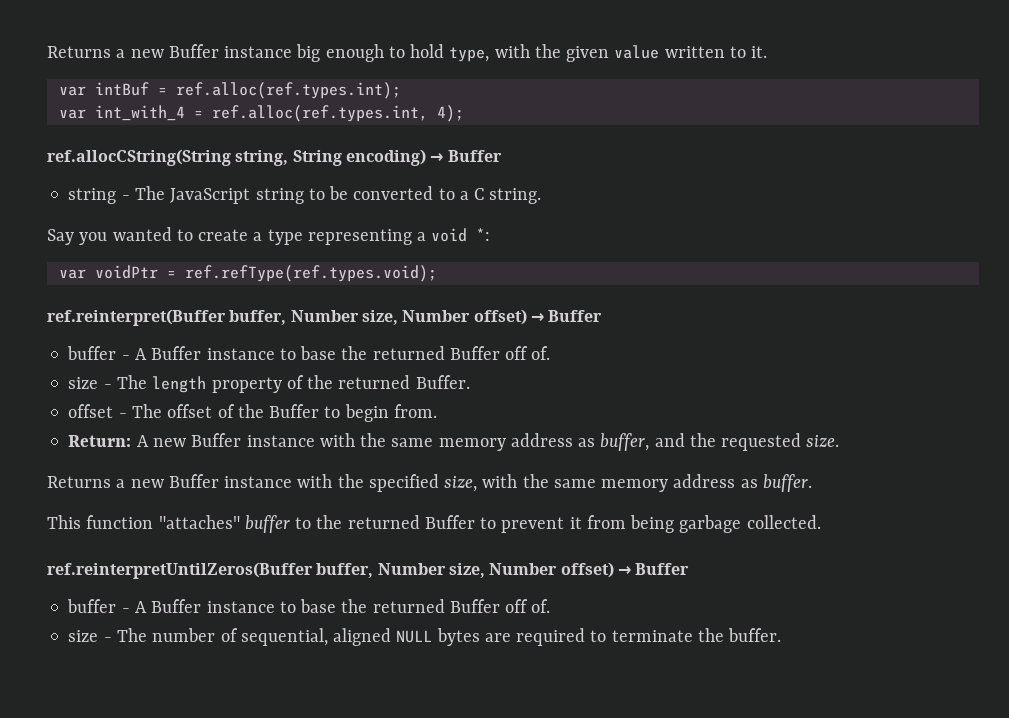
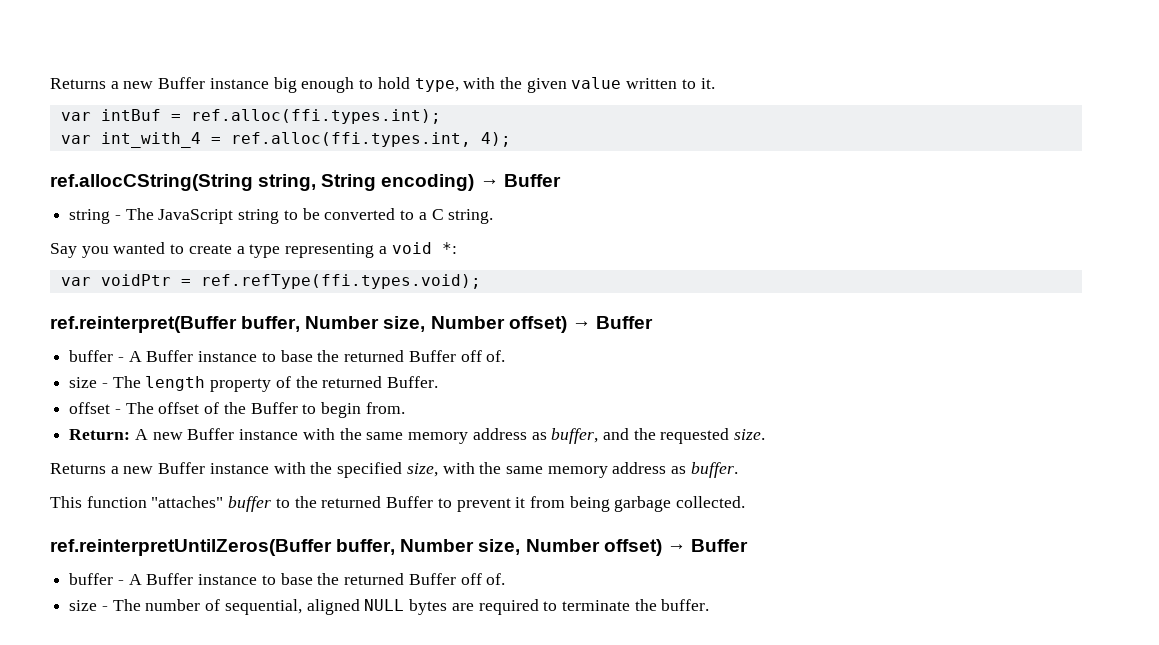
[175,82,401,99] ref.alloc(ref.types.int); -> [190,109,441,124] ref.alloc(ffi.types.int);
[211,105,428,122] ref.alloc(ref.types.int, -> [230,132,471,147] ref.alloc(ffi.types.int,
[184,265,437,282] ref.refType(ref.types.void); -> [200,274,481,289] ref.refType(ffi.types.void);

